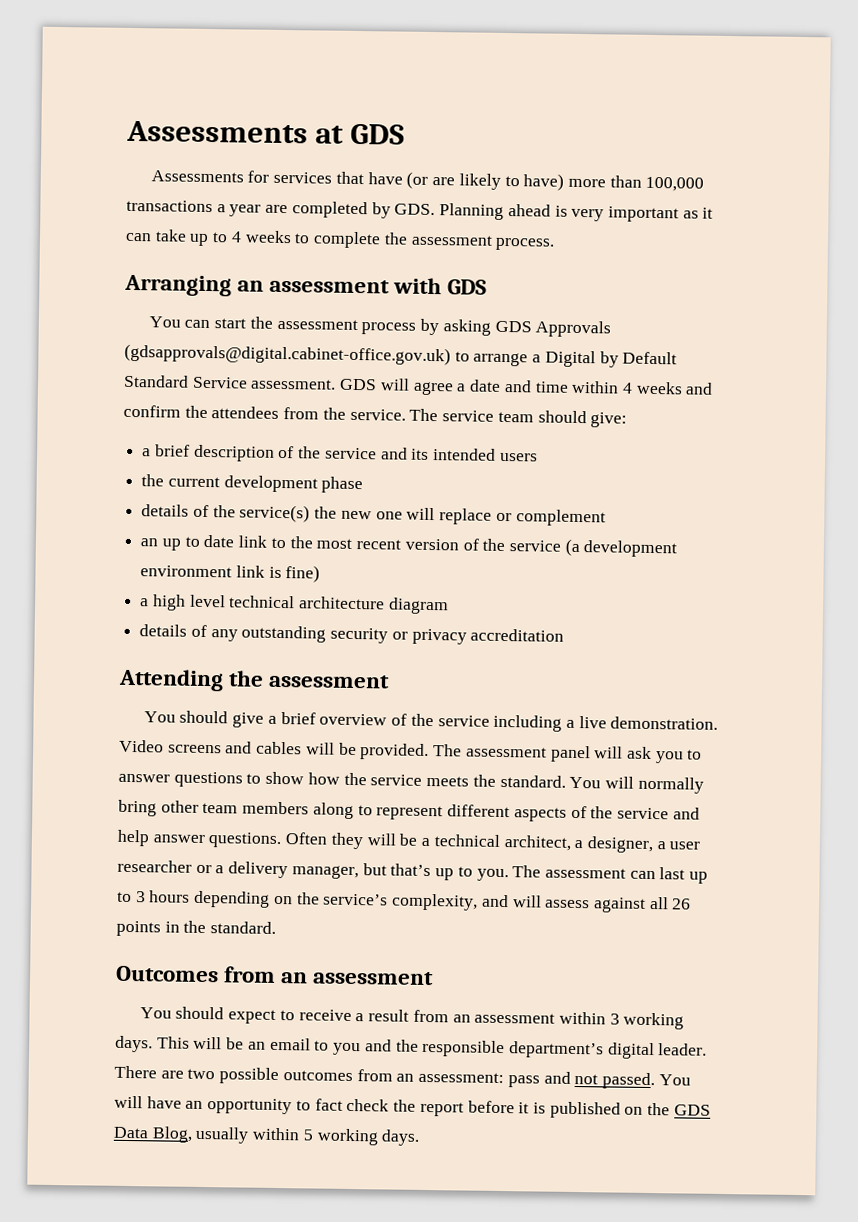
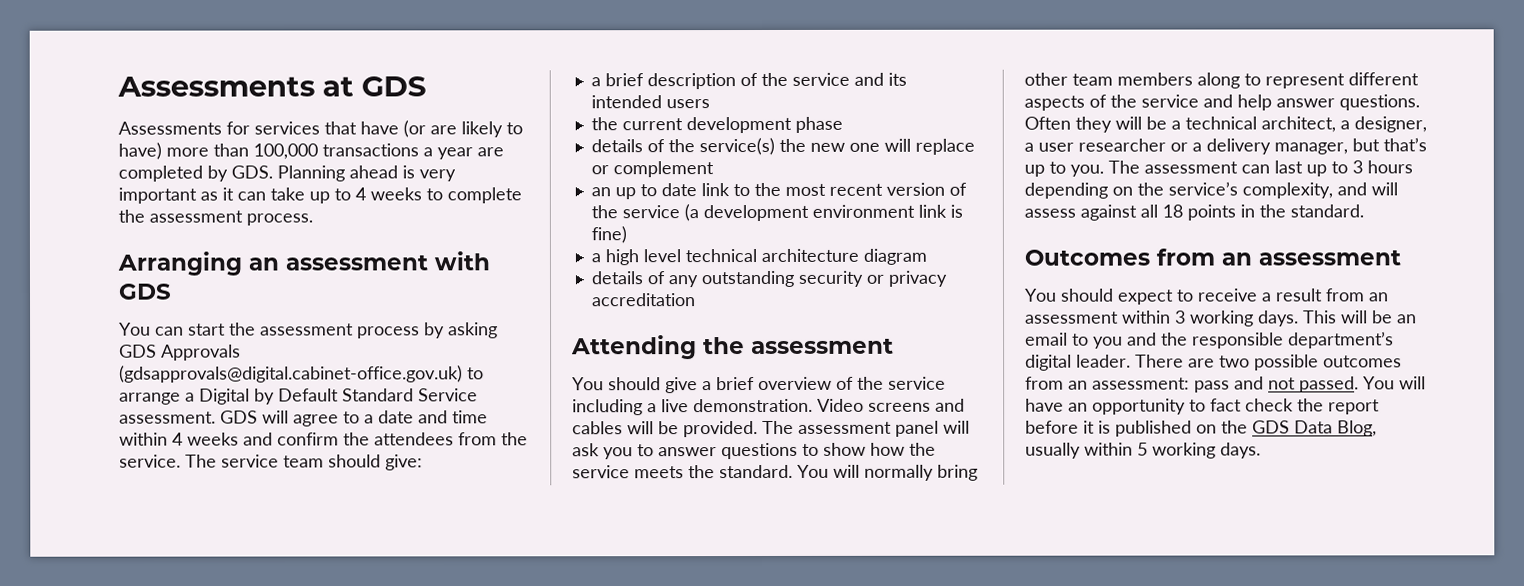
(454, 388) none -> [343,411,360,424] to
[672,898,692,910] 26 -> [1162,204,1183,218] 18

